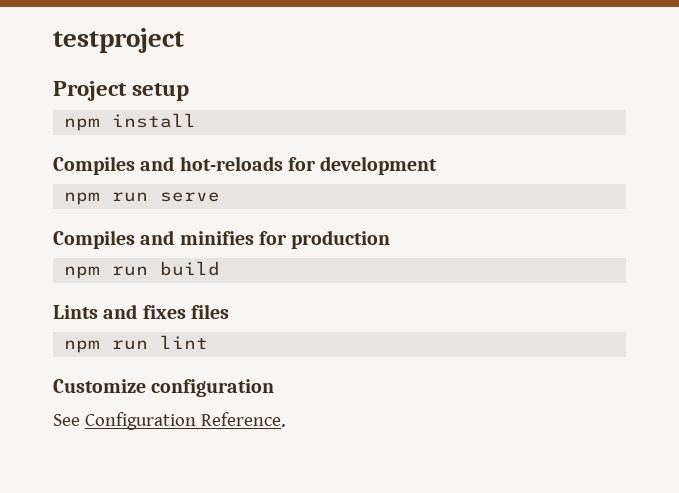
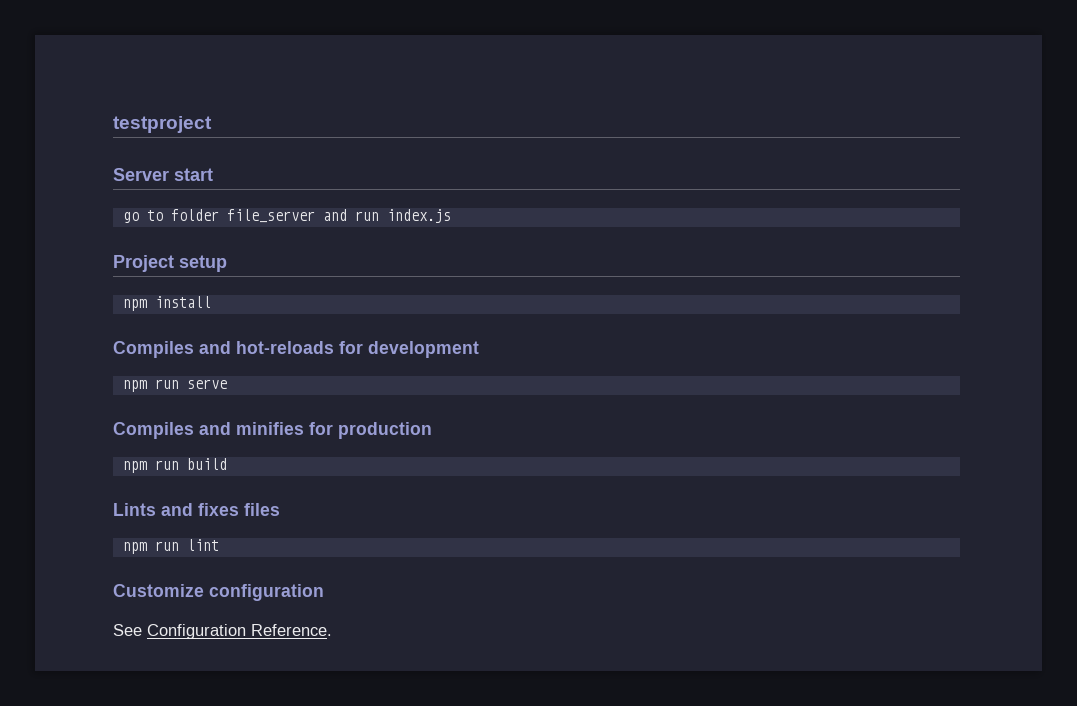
(184, 40) none -> [113,168,213,181] [122,209,451,223] // Server start // go to folder file_server and run index.js

